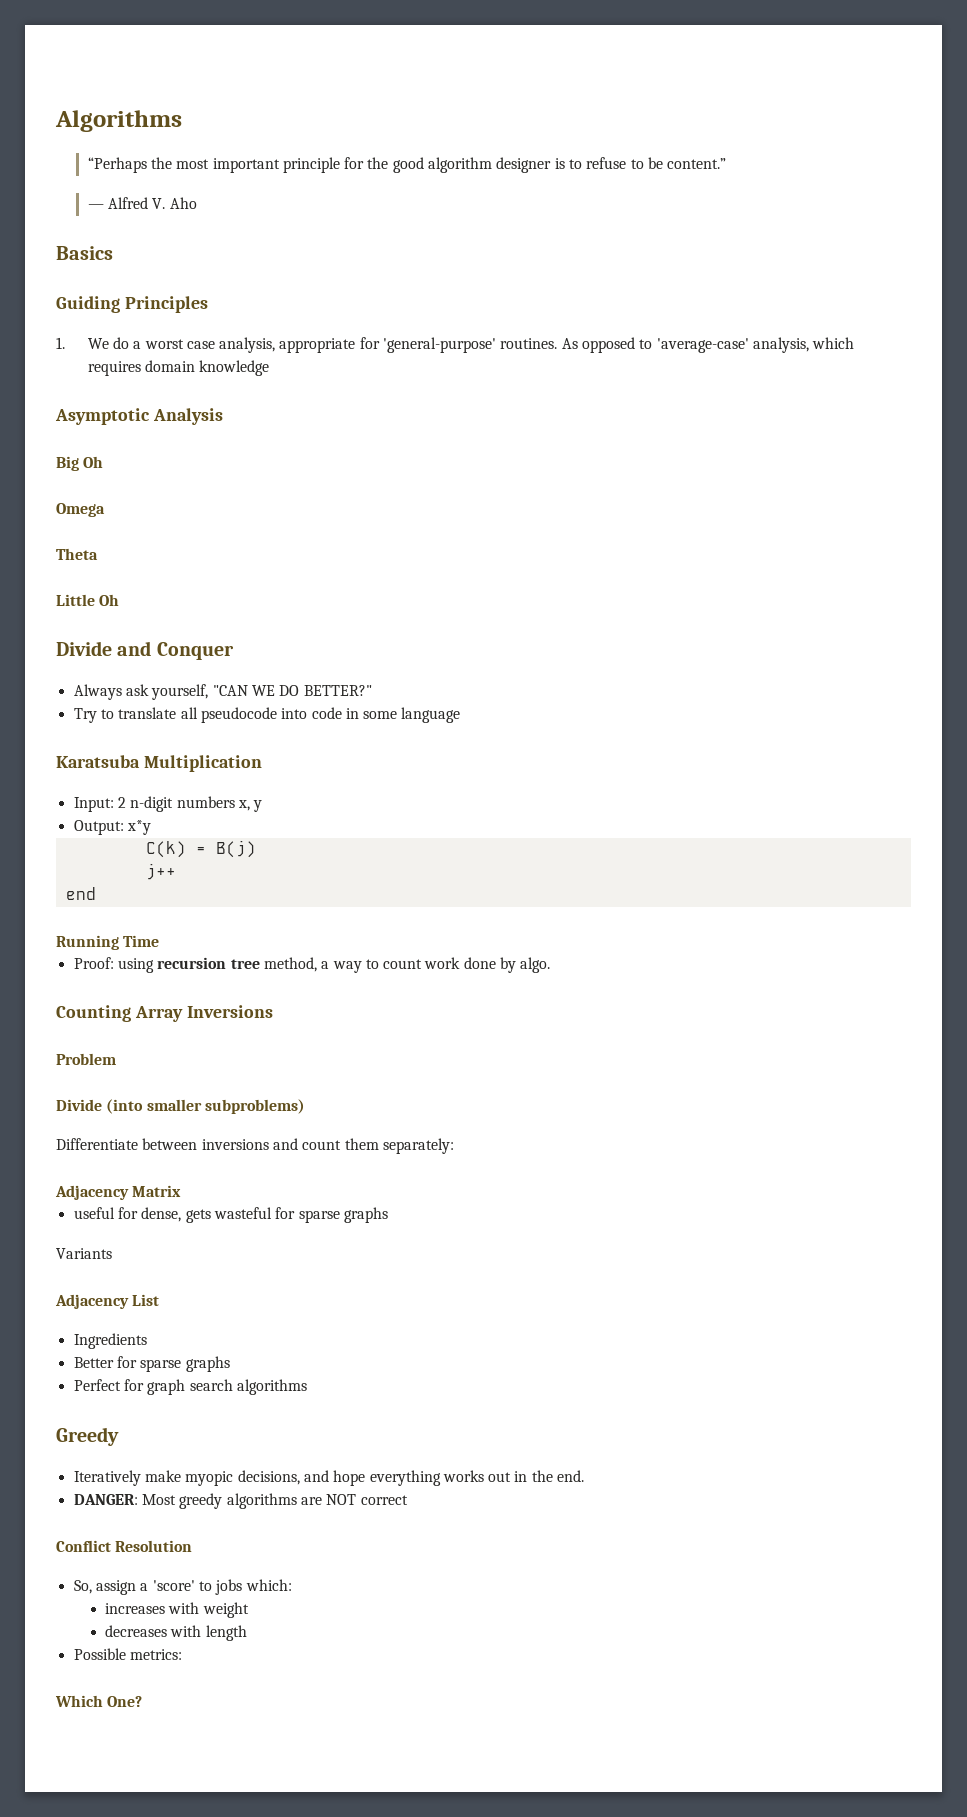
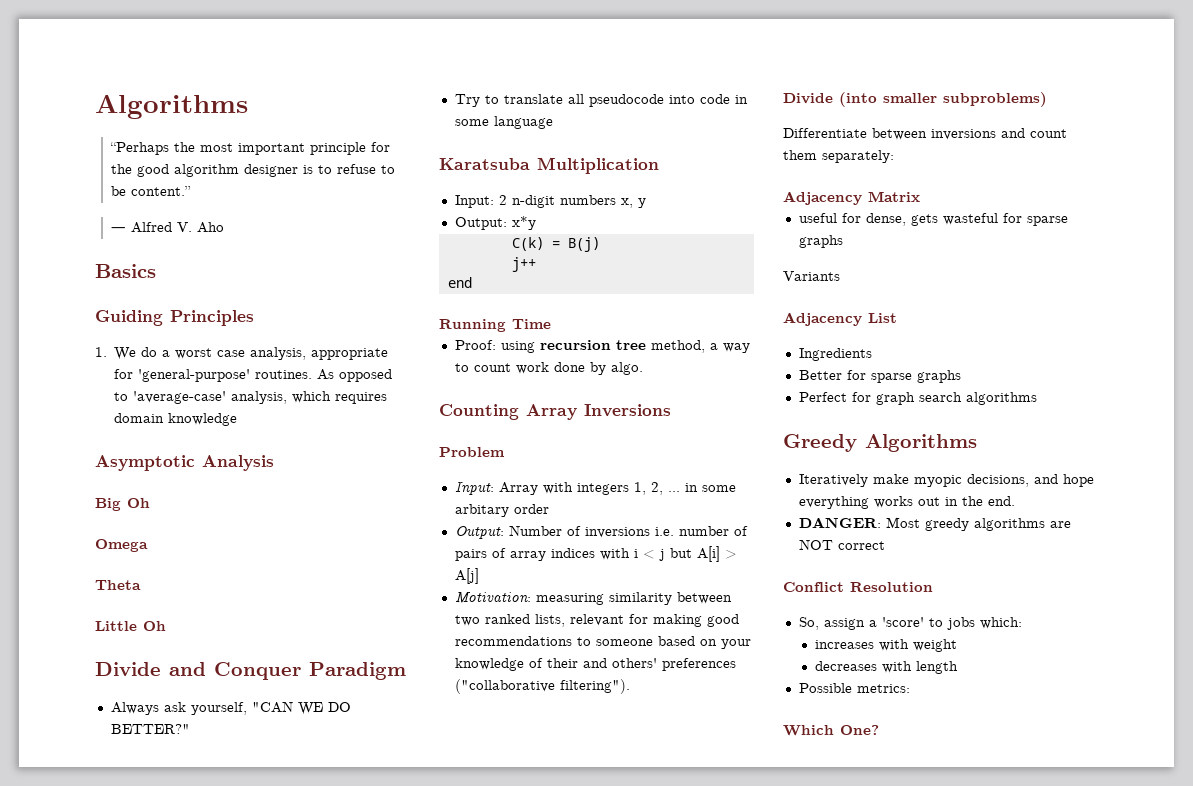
(234, 651) none -> [309,662,406,680] Paradigm
(116, 1059) none -> [454,482,736,495] [454,504,549,517] [454,525,748,539] [454,546,737,562] [454,568,479,584] [454,592,732,605] [454,614,739,627] [454,636,751,649] [454,658,736,671] [454,679,630,694] // Input: Array with integers 1, 2, ... in some arbitary order // Output: Number of inversions i.e. number of pairs of array indices with i < j but A[i] > A[j] // Motivation: measuring similarity between two ranked lists, relevant for making good recommendations to someone based on your knowledge of their and others' preferences ("collaborative filtering").
(119, 1436) none -> [865,434,977,452] Algorithms

